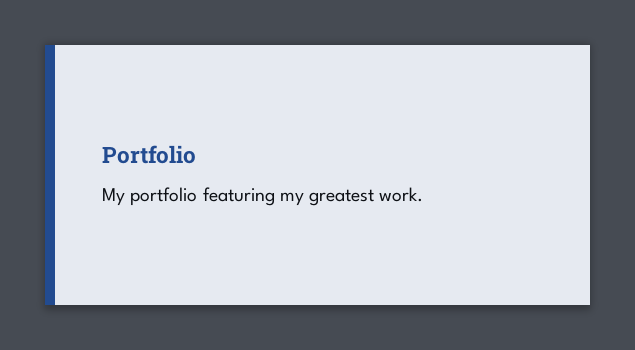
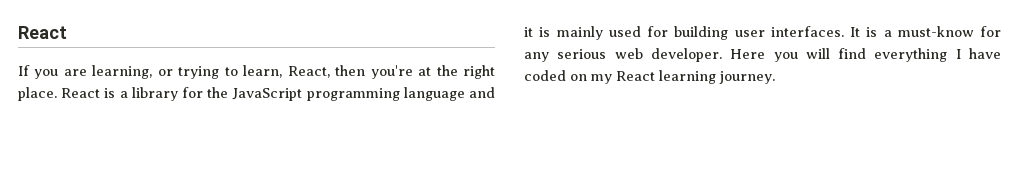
[102,145,196,164] [102,187,424,206] Portfolio // My portfolio featuring my greatest work. -> [18,26,67,39] [18,65,495,79] [18,87,495,101] [524,26,1001,40] [524,48,1001,62] [524,70,775,84] React // If you are learning, or trying to learn, React, then you're at the right place. React is a library for the JavaScript programming language and it is mainly used for building user interfaces. It is a must-know for any serious web developer. Here you will find everything I have coded on my React learning journey.

